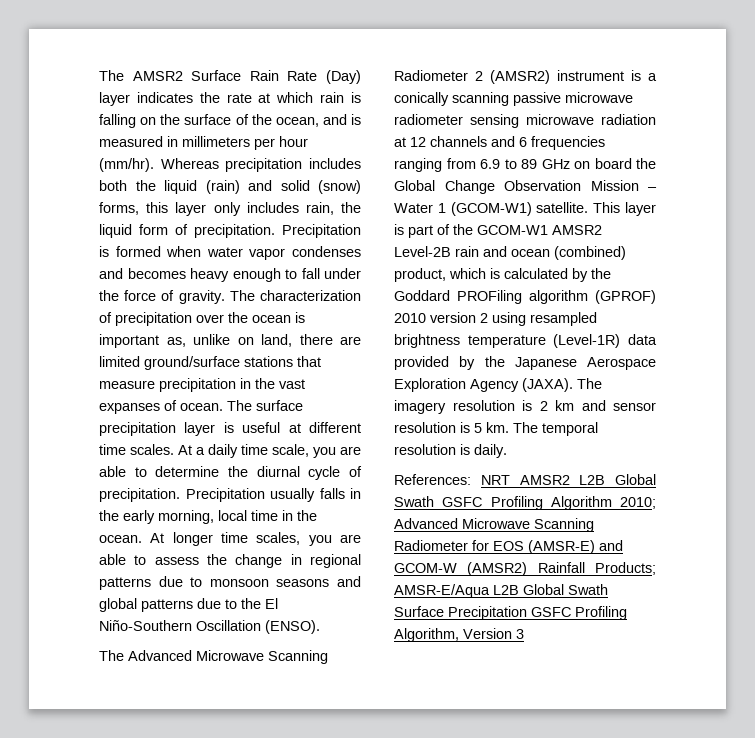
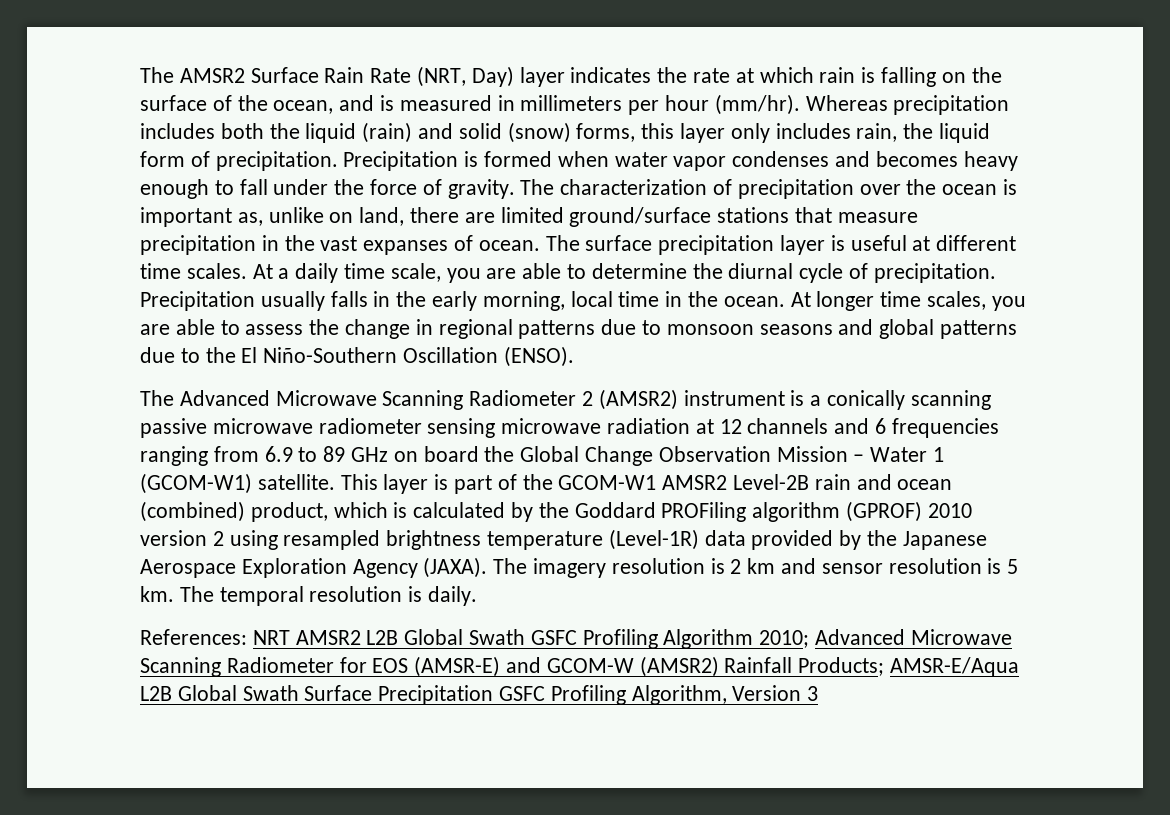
[326,70,361,84] (Day) -> [417,66,514,87] (NRT, Day)

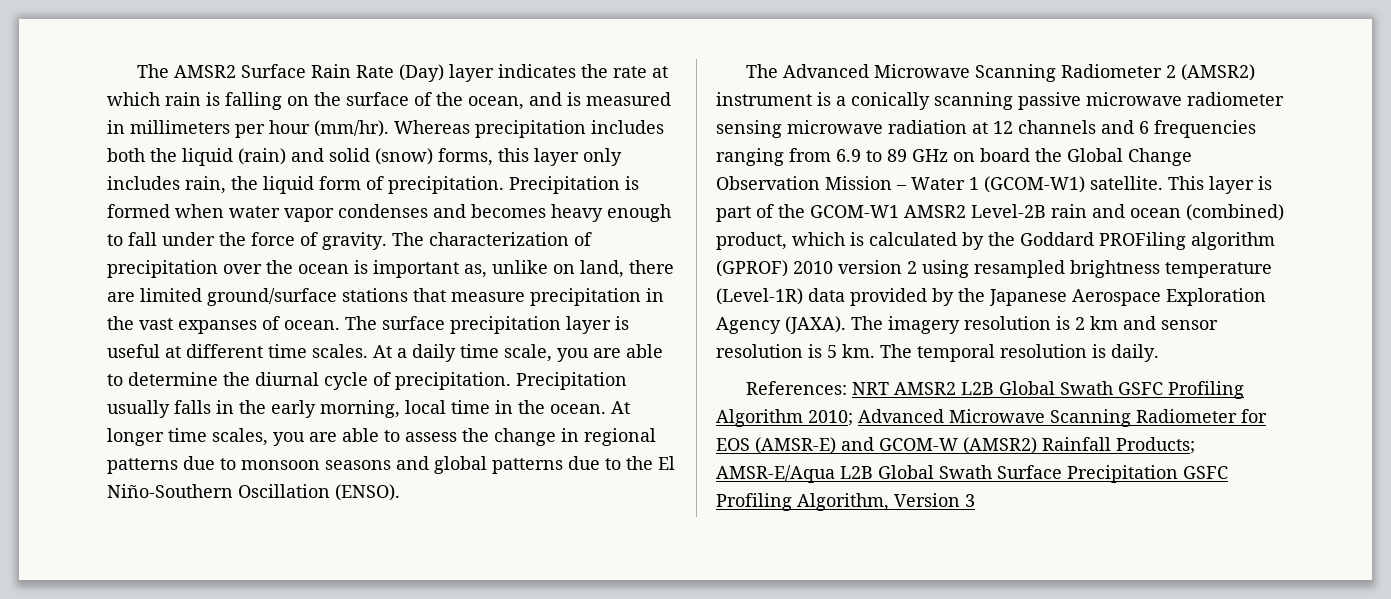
[417,66,514,87] (NRT, Day) -> [398,64,444,82] (Day)

